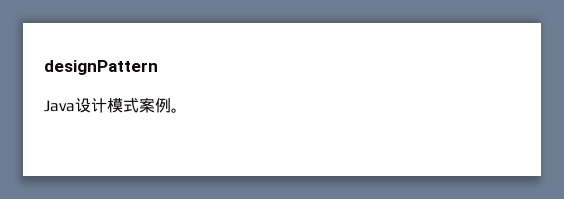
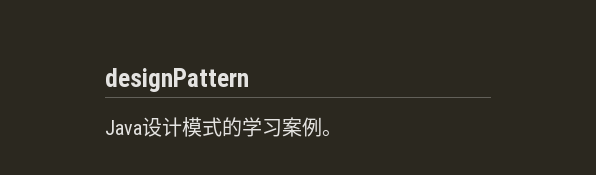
(139, 105) none -> [222,117,282,137] 的学习

